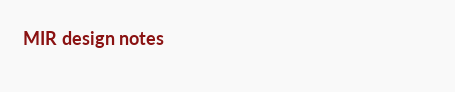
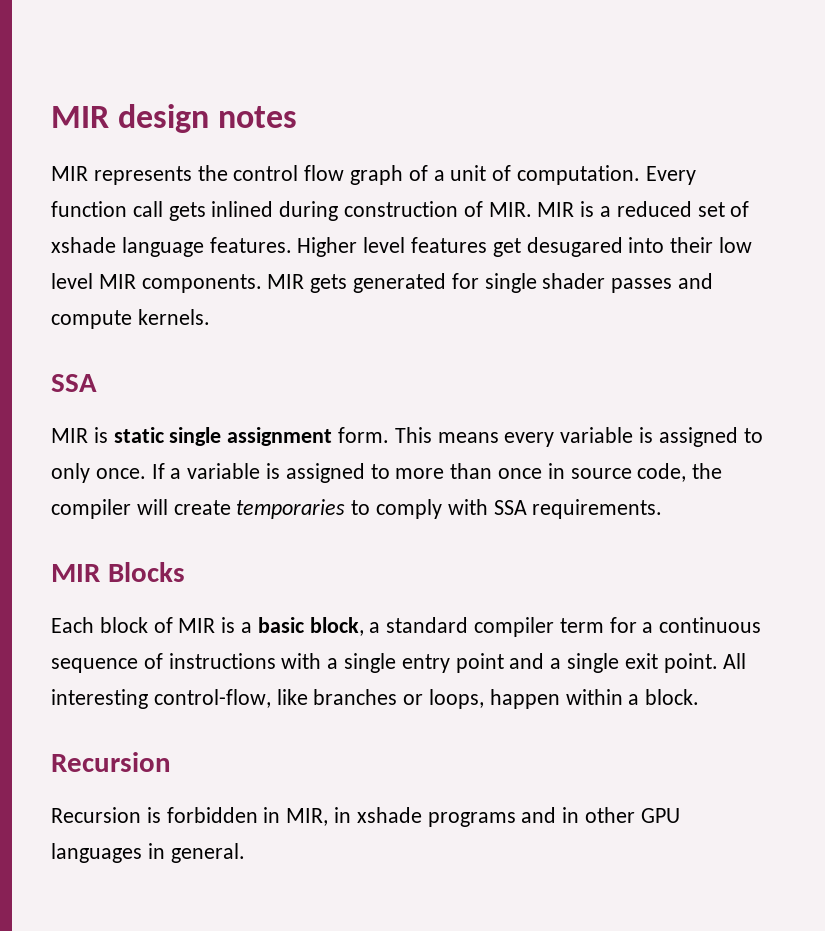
(165, 38) none -> [51,165,696,185] [51,201,750,221] [51,237,753,257] [51,273,714,293] [51,309,210,329] [51,374,97,392] [51,427,763,447] [51,463,723,483] [51,499,663,519] [51,562,185,582] [51,617,762,637] [51,653,747,673] [51,689,700,709] [51,752,171,772] [51,807,680,827] [51,843,245,863] // MIR represents the control flow graph of a unit of computation. Every function call gets inlined during construction of MIR. MIR is a reduced set of xshade language features. Higher level features get desugared into their low level MIR components. MIR gets generated for single shader passes and compute kernels. // SSA // MIR is static single assignment form. This means every variable is assigned to only once. If a variable is assigned to more than once in source code, the compiler will create temporaries to comply with SSA requirements. // MIR Blocks // Each block of MIR is a basic block, a standard compiler term for a continuous sequence of instructions with a single entry point and a single exit point. All interesting control-flow, like branches or loops, happen within a block. // Recursion // Recursion is forbidden in MIR, in xshade programs and in other GPU languages in general.

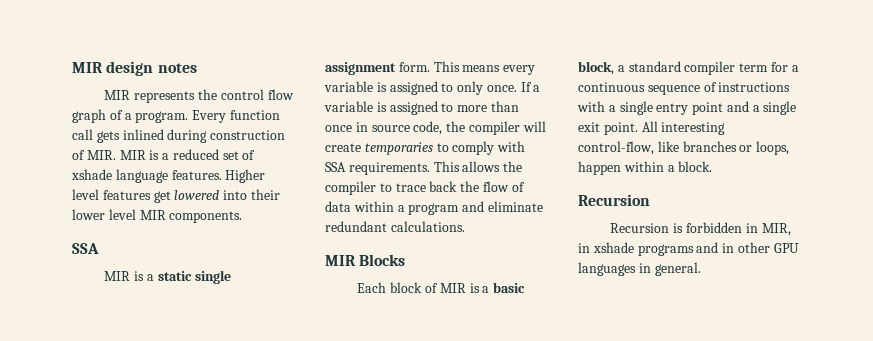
[450,165,641,185] unit of computation. -> [135,111,189,123] program.
[526,237,623,257] desugared -> [174,190,220,200] lowered
[719,237,753,253] low -> [72,209,105,220] lower
[267,273,714,293] [51,309,210,329] MIR gets generated for single shader passes and compute kernels. -> (243, 217) none
(108, 435) none -> [147,274,155,281] a
(663, 509) none -> [433,161,523,172] [325,181,525,195] [325,201,543,215] [325,221,465,232] This allows the compiler to trace back the flow of data within a program and eliminate redundant calculations.

